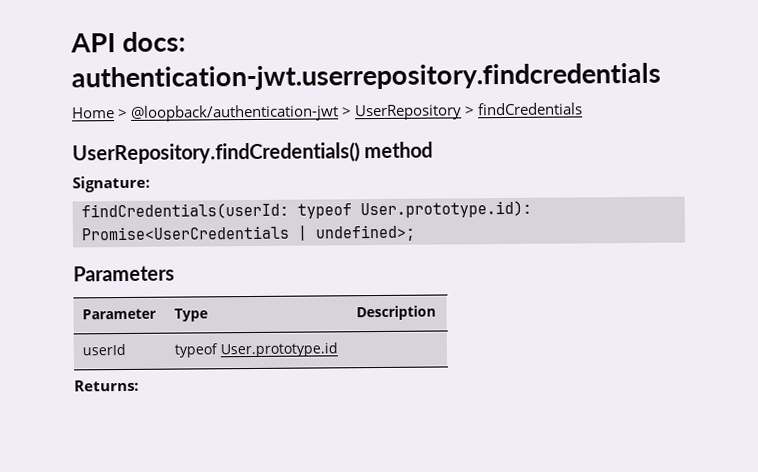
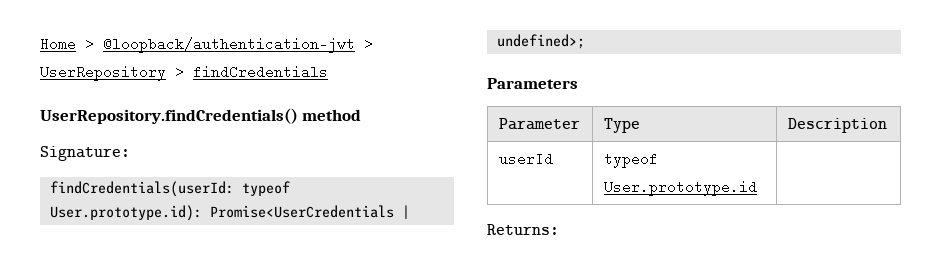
[70,31,187,53] [71,62,661,92] API docs: authentication-jwt.userrepository.findcredentials // -> (40, 44) none

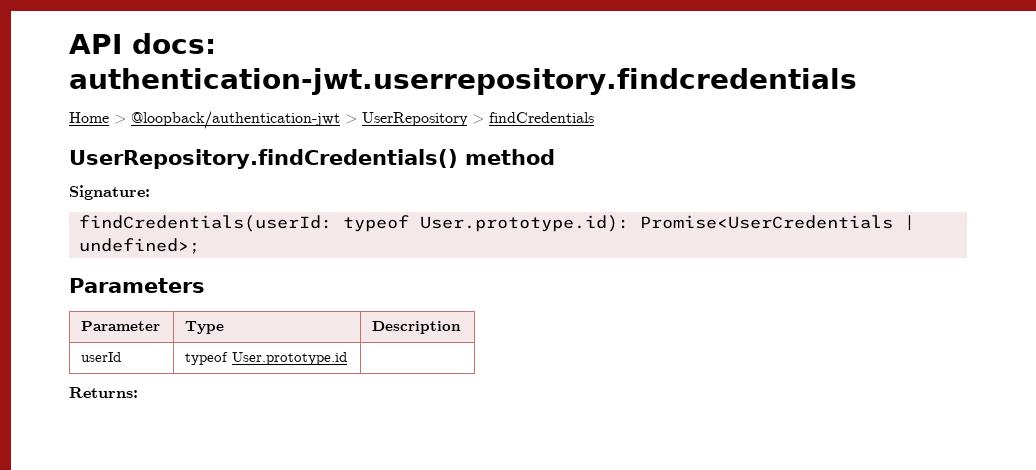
(40, 44) none -> [69,33,216,54] [69,68,857,95] API docs: authentication-jwt.userrepository.findcredentials //

